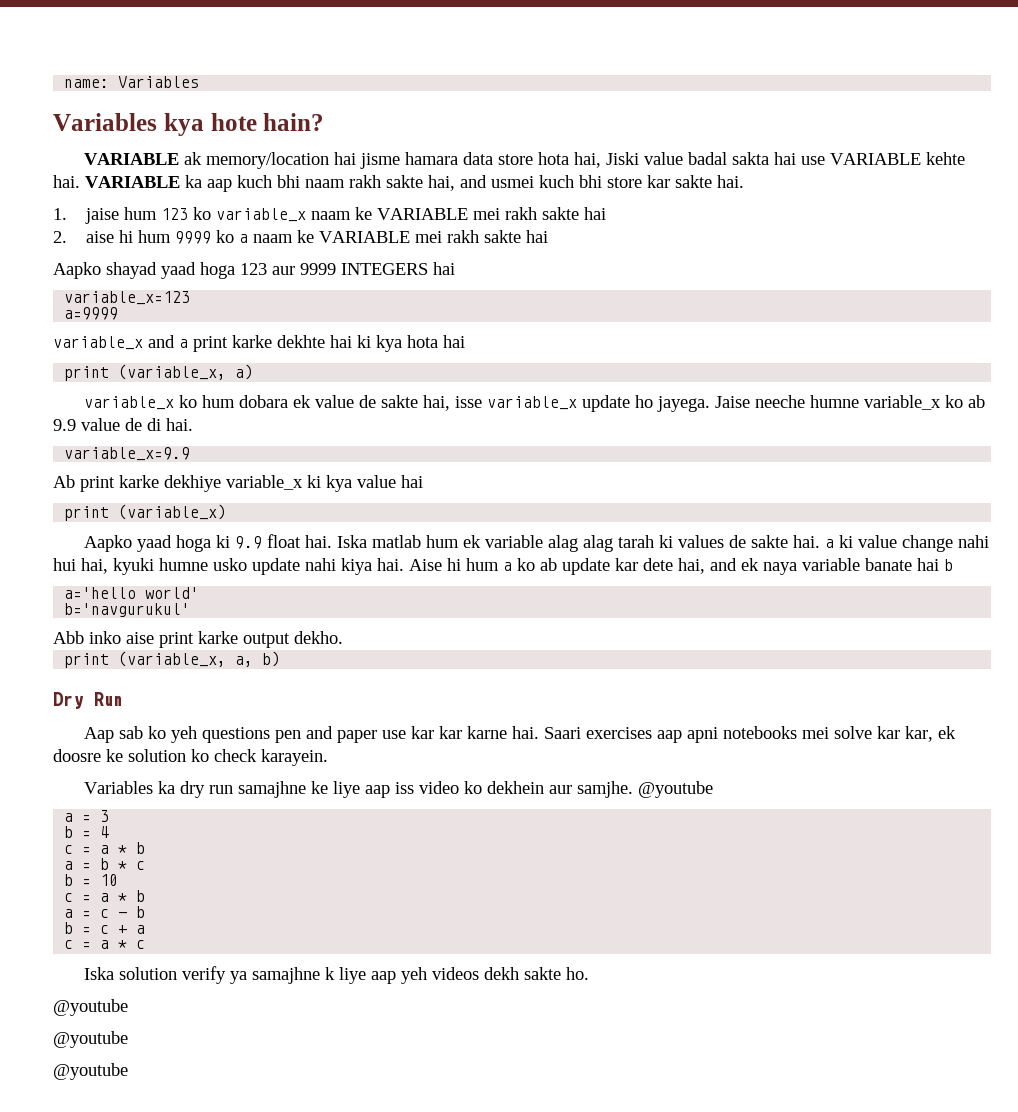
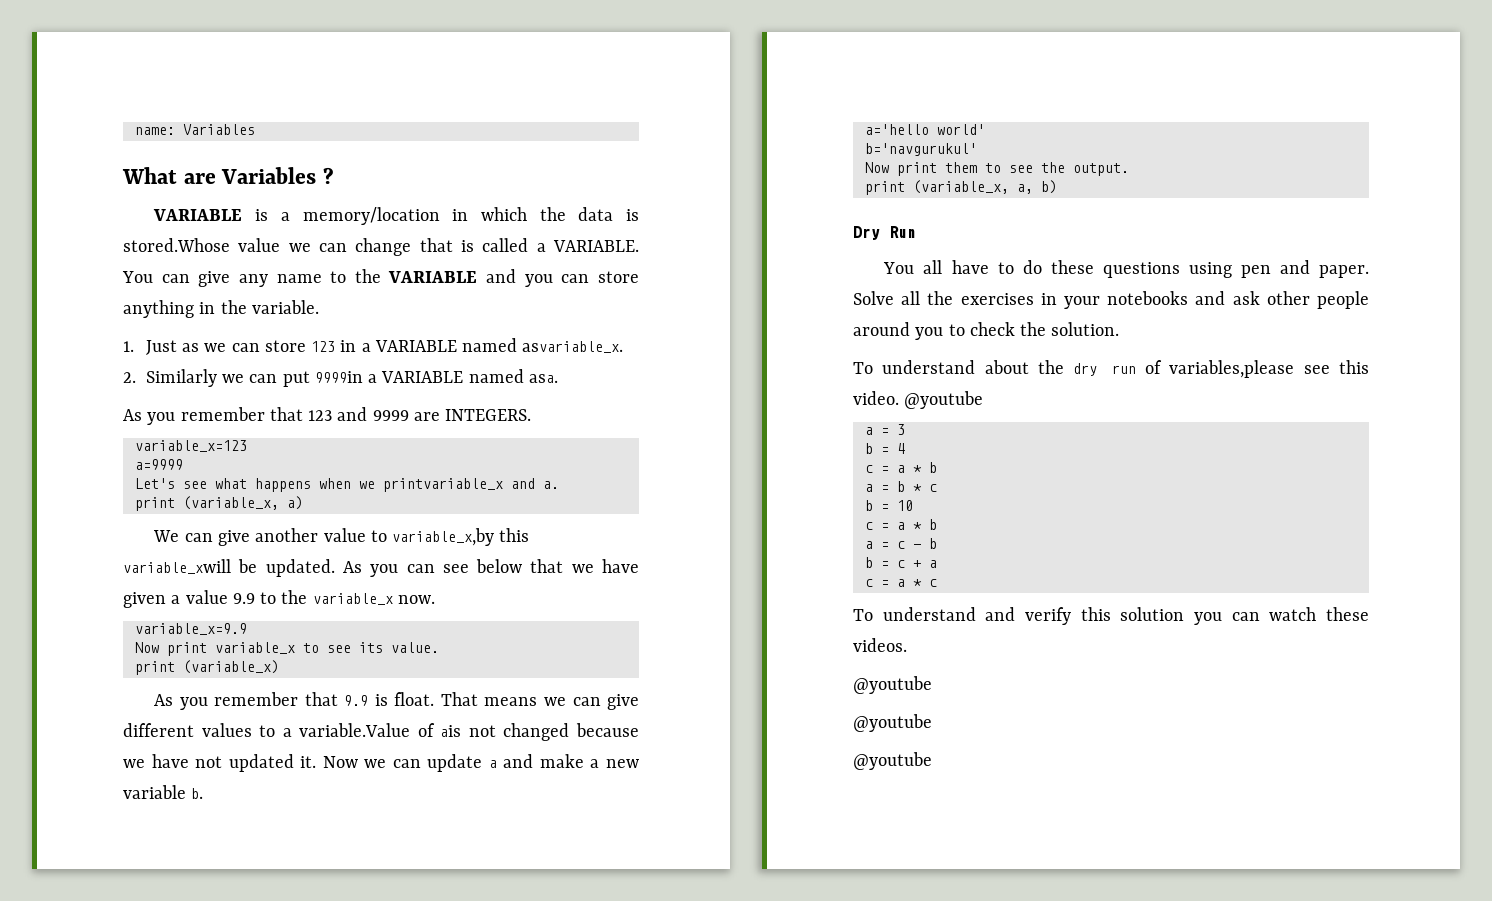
[53,113,325,136] [84,152,966,169] [53,175,744,192] [53,207,606,224] [53,230,548,244] [53,262,455,279] [64,291,191,305] [64,307,119,320] [53,335,465,352] [64,364,254,381] [84,395,986,412] [53,418,193,431] [64,447,191,461] [53,475,423,492] [64,504,227,521] [84,534,990,552] [53,558,953,575] [64,587,200,599] [64,603,191,617] [53,631,343,648] Variables kya hote hain? // VARIABLE ak memory/location hai jisme hamara data store hota hai, Jiski value badal sakta hai use VARIABLE kehte hai. VARIABLE ka aap kuch bhi naam rakh sakte hai, and usmei kuch bhi store kar sakte hai. // 1. jaise hum 123 ko variable_x naam ke VARIABLE mei rakh sakte hai // 2. aise hi hum 9999 ko a naam ke VARIABLE mei rakh sakte hai // Aapko shayad yaad hoga 123 aur 9999 INTEGERS hai // variable_x=123 // a=9999 // variable_x and a print karke dekhte hai ki kya hota hai // print (variable_x, a) // variable_x ko hum dobara ek value de sakte hai, isse variable_x update ho jayega. Jaise neeche humne variable_x ko ab 9.9 value de di hai. // variable_x=9.9 // Ab print karke dekhiye variable_x ki kya value hai // print (variable_x) // Aapko yaad hoga ki 9.9 float hai. Iska matlab hum ek variable alag alag tarah ki values de sakte hai. a ki value change nahi hui hai, kyuki humne usko update nahi kiya hai. Aise hi hum a ko ab update kar dete hai, and ek naya variable banate hai b // a='hello world' // b='navgurukul' // Abb inko aise print karke output dekho. -> [122,167,334,184] [153,207,640,225] [123,238,639,256] [122,269,639,287] [123,300,319,318] [123,338,624,355] [123,369,558,387] [123,407,532,425] [134,440,247,452] [134,459,183,470] [134,478,559,492] [134,496,303,511] [153,528,530,546] [123,559,640,577] [123,590,435,608] [134,623,247,635] [134,642,439,656] [134,660,279,675] [154,692,639,710] [123,723,639,741] [123,754,640,772] [123,785,204,799] [864,124,985,135] [864,143,977,156] [864,162,1129,176] What are Variables ? // VARIABLE is a memory/location in which the data is stored.Whose value we can change that is called a VARIABLE. You can give any name to the VARIABLE and you can store anything in the variable. // 1. Just as we can store 123 in a VARIABLE named asvariable_x. // 2. Similarly we can put 9999in a VARIABLE named asa. // As you remember that 123 and 9999 are INTEGERS. // variable_x=123 // a=9999 // Let's see what happens when we printvariable_x and a. // print (variable_x, a) // We can give another value to variable_x,by this variable_xwill be updated. As you can see below that we have given a value 9.9 to the variable_x now. // variable_x=9.9 // Now print variable_x to see its value. // print (variable_x) // As you remember that 9.9 is float. That means we can give different values to a variable.Value of ais not changed because we have not updated it. Now we can update a and make a new variable b. // a='hello world' // b='navgurukul' // Now print them to see the output.
[84,726,957,743] [53,749,328,766] [84,781,634,798] Aap sab ko yeh questions pen and paper use kar kar karne hai. Saari exercises aap apni notebooks mei solve kar kar, ek doosre ke solution ko check karayein. // Variables ka dry run samajhne ke liye aap iss video ko dekhein aur samjhe. -> [883,260,1369,278] [853,291,1369,309] [853,322,1120,340] [853,360,1369,378] [853,391,899,405] You all have to do these questions using pen and paper. Solve all the exercises in your notebooks and ask other people around you to check the solution. // To understand about the dry run of variables,please see this video.
[84,966,590,984] Iska solution verify ya samajhne k liye aap yeh videos dekh sakte ho. -> [853,607,1369,625] [853,638,907,652] To understand and verify this solution you can watch these videos.

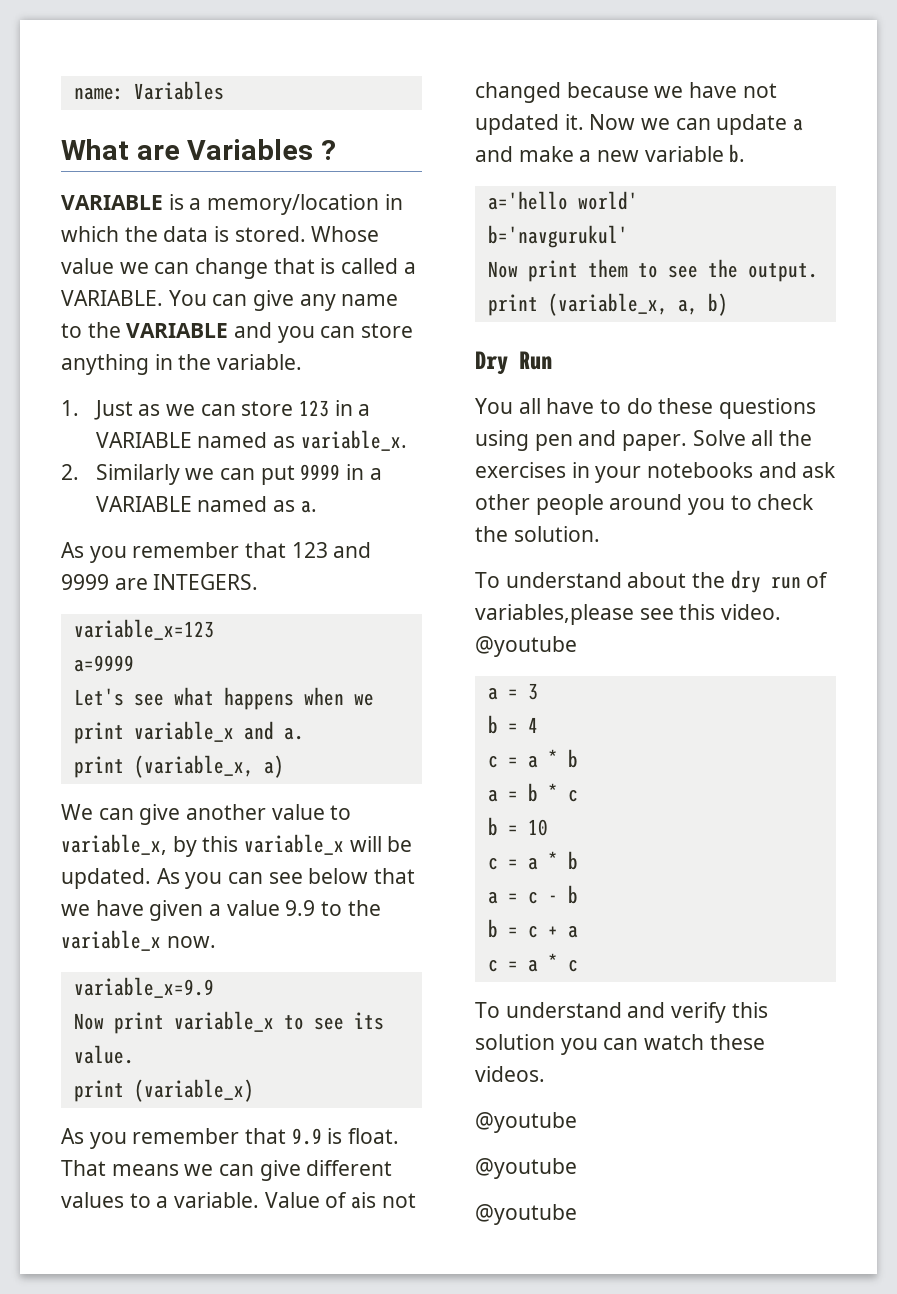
[123,238,230,252] stored.Whose -> [234,226,380,242] stored. Whose
[522,341,624,353] asvariable_x. -> [273,430,407,451] as variable_x.
[314,369,558,383] 9999in a VARIABLE named asa. -> [300,464,382,480] [95,496,317,513] 9999 in a VARIABLE named as a.
[382,478,503,492] printvariable_x -> [73,721,234,744] print variable_x
[392,528,530,546] [123,559,231,574] variable_x,by this variable_xwill -> [61,834,382,857] variable_x, by this variable_x will
[299,723,411,737] variable.Value -> [174,1192,320,1208] variable. Value

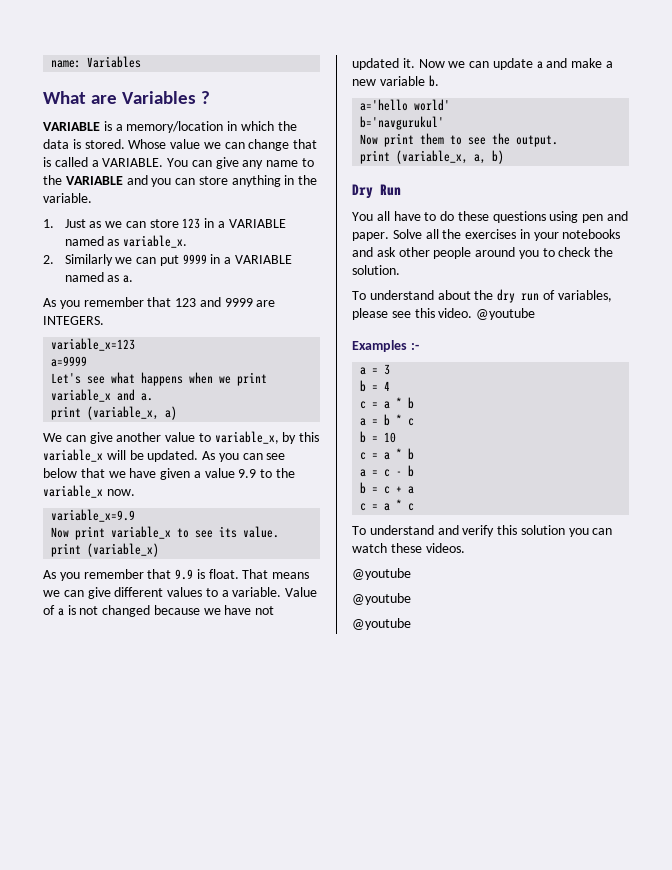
[351,1192,377,1209] ais -> [57,605,76,616] a is
[475,604,634,625] variables,please -> [557,290,612,302] [352,308,388,320] variables, please
(577, 646) none -> [352,340,419,352] // Examples :-

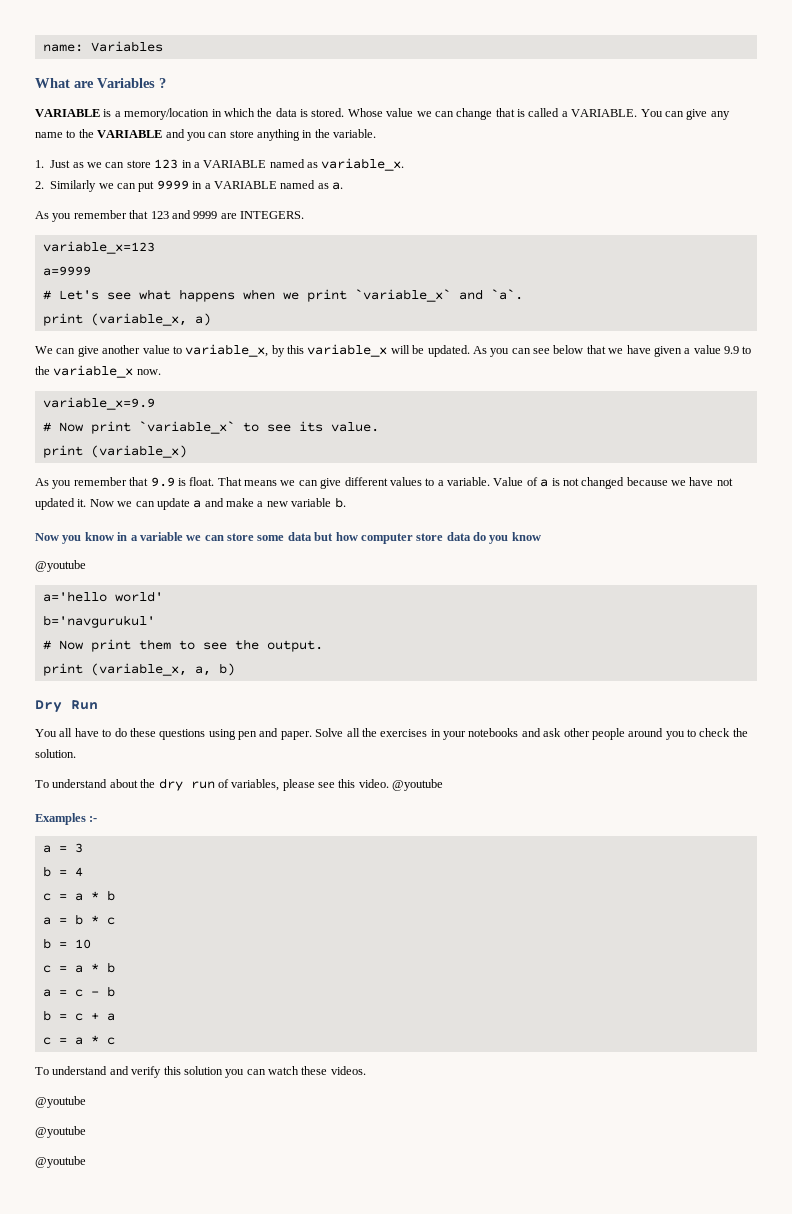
(88, 361) none -> [42,290,51,300] #
[51,389,154,402] variable_x and a. -> [354,289,523,302] `variable_x` and `a`.
[51,526,172,540] Now print variable_x -> [42,421,235,434] # Now print `variable_x`
(439, 81) none -> [35,532,541,544] [35,560,86,572] // Now you know in a variable we can store some data but how computer store data do you know // @youtube
(445, 123) none -> [42,640,51,650] #

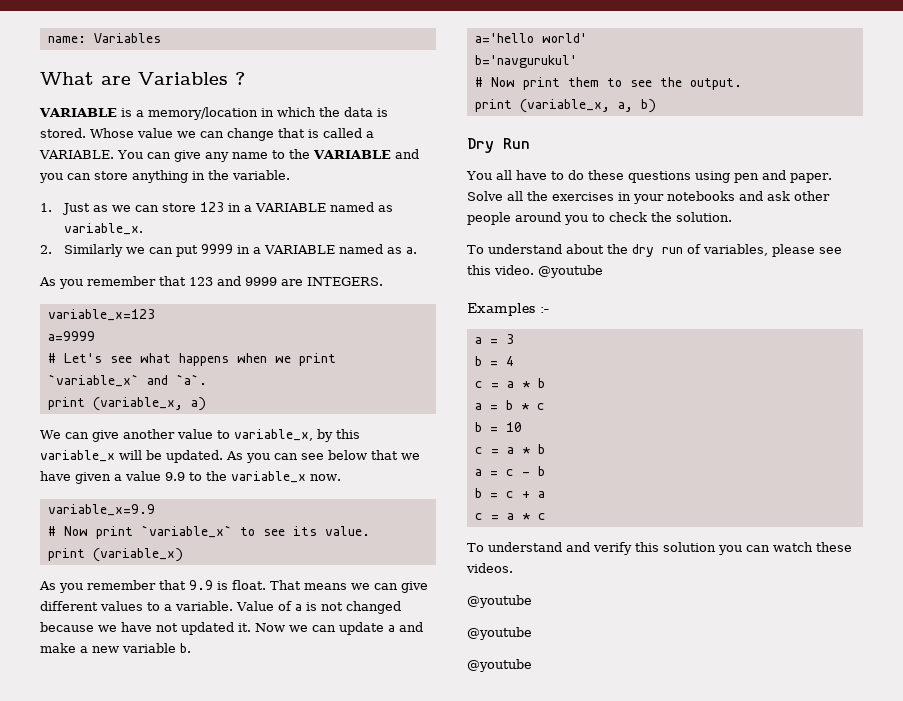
[35,532,541,544] [35,560,86,572] // Now you know in a variable we can store some data but how computer store data do you know // @youtube -> (191, 648) none

